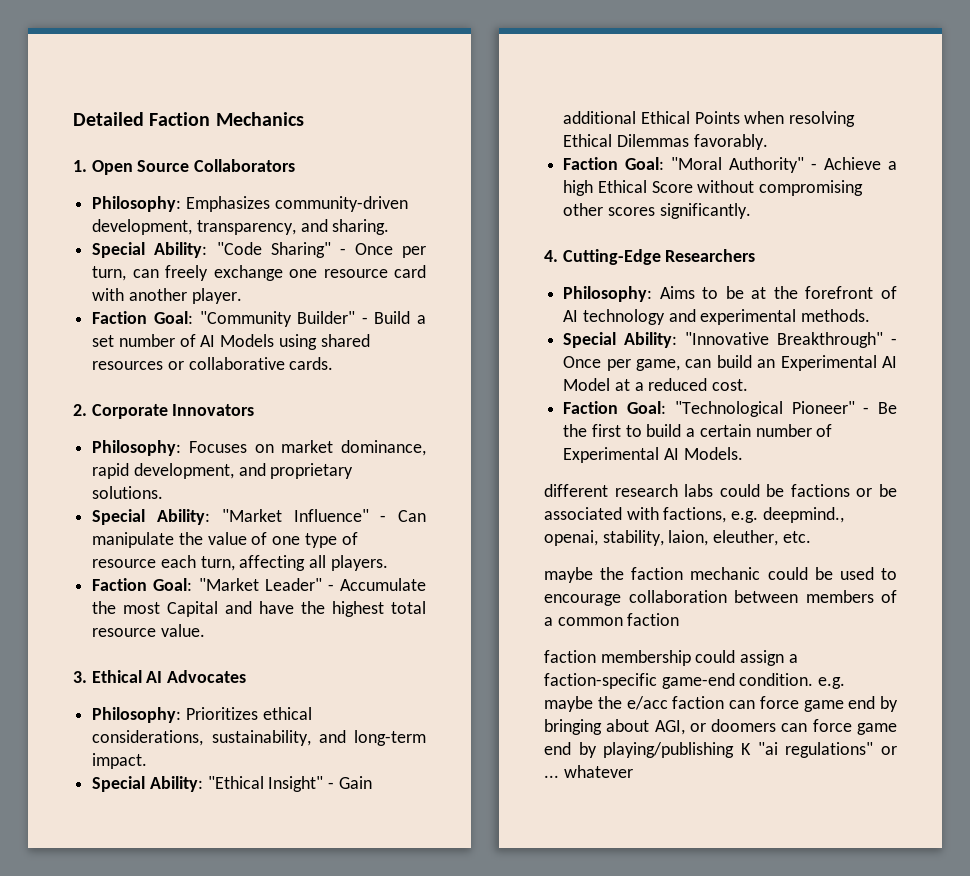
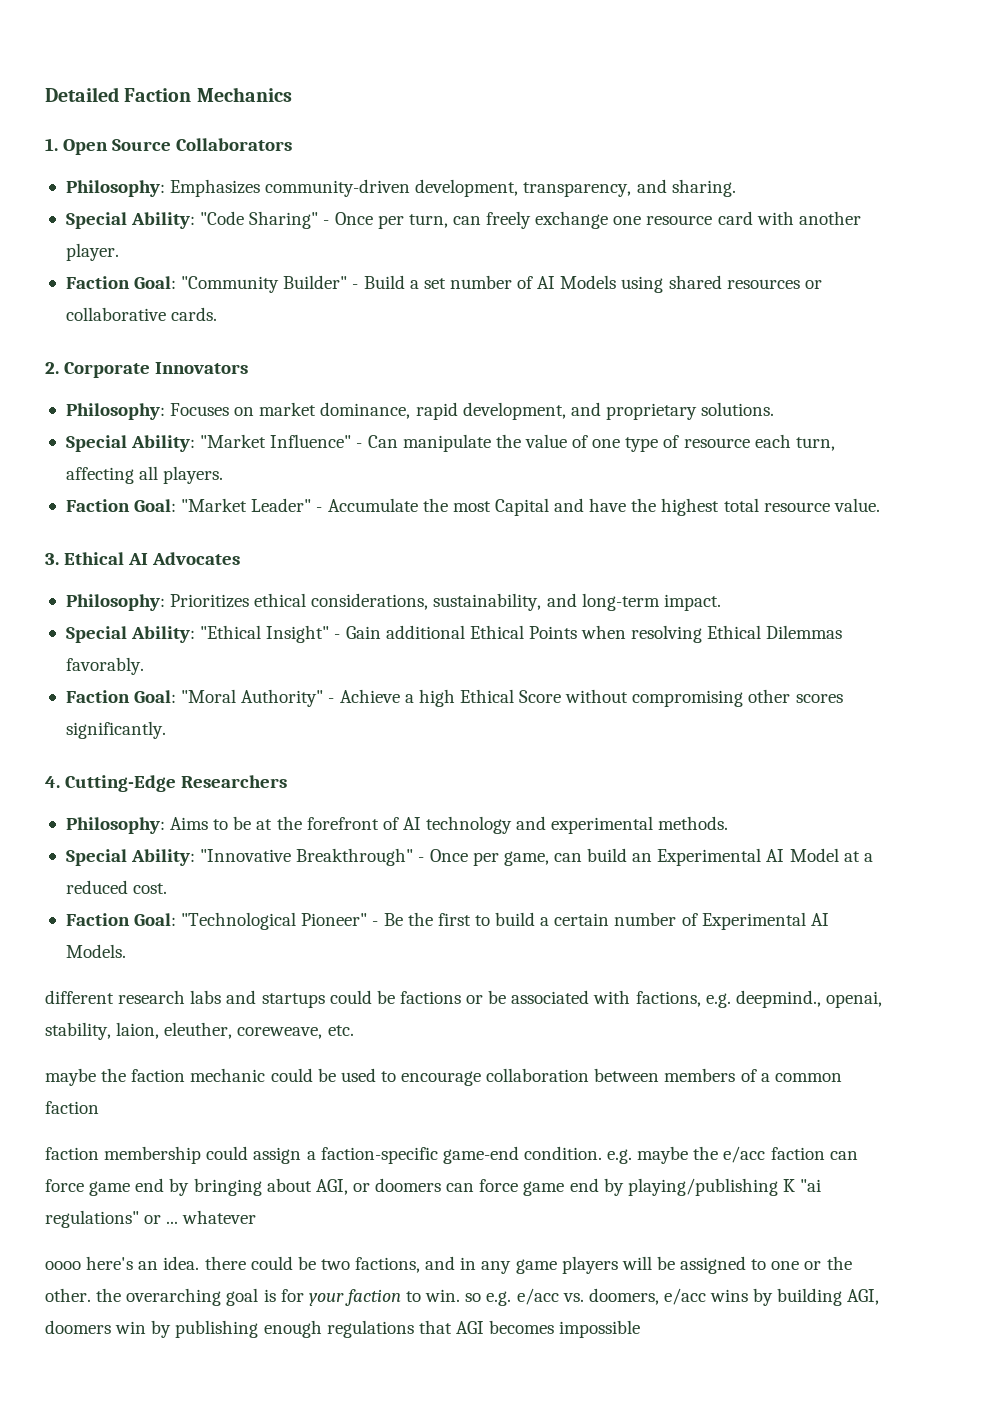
(714, 490) none -> [226,990,325,1008] and startups
(779, 538) none -> [237,1027,323,1039] coreweave,
(633, 771) none -> [45,1256,852,1274] [45,1288,880,1306] [45,1320,641,1338] // oooo here's an idea. there could be two factions, and in any game players will be assigned to one or the other. the overarching goal is for your faction to win. so e.g. e/acc vs. doomers, e/acc wins by building AGI, doomers win by publishing enough regulations that AGI becomes impossible

